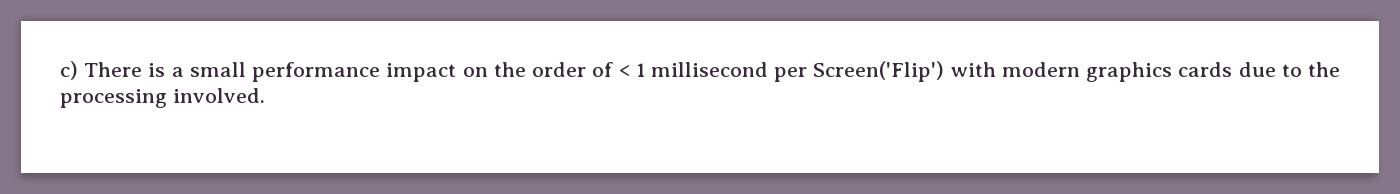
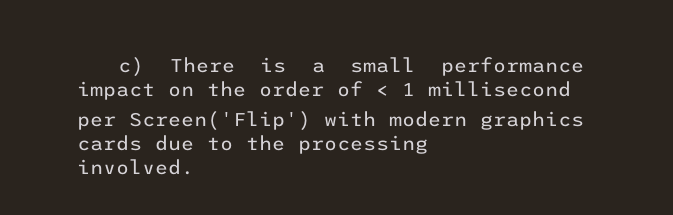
(768, 69) none -> (571, 89) //
(167, 98) none -> (428, 144) //

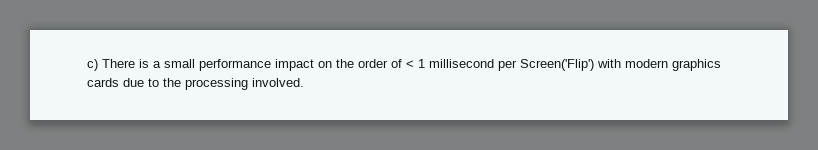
(571, 89) // -> (494, 63) none
(428, 144) // -> (248, 84) none

